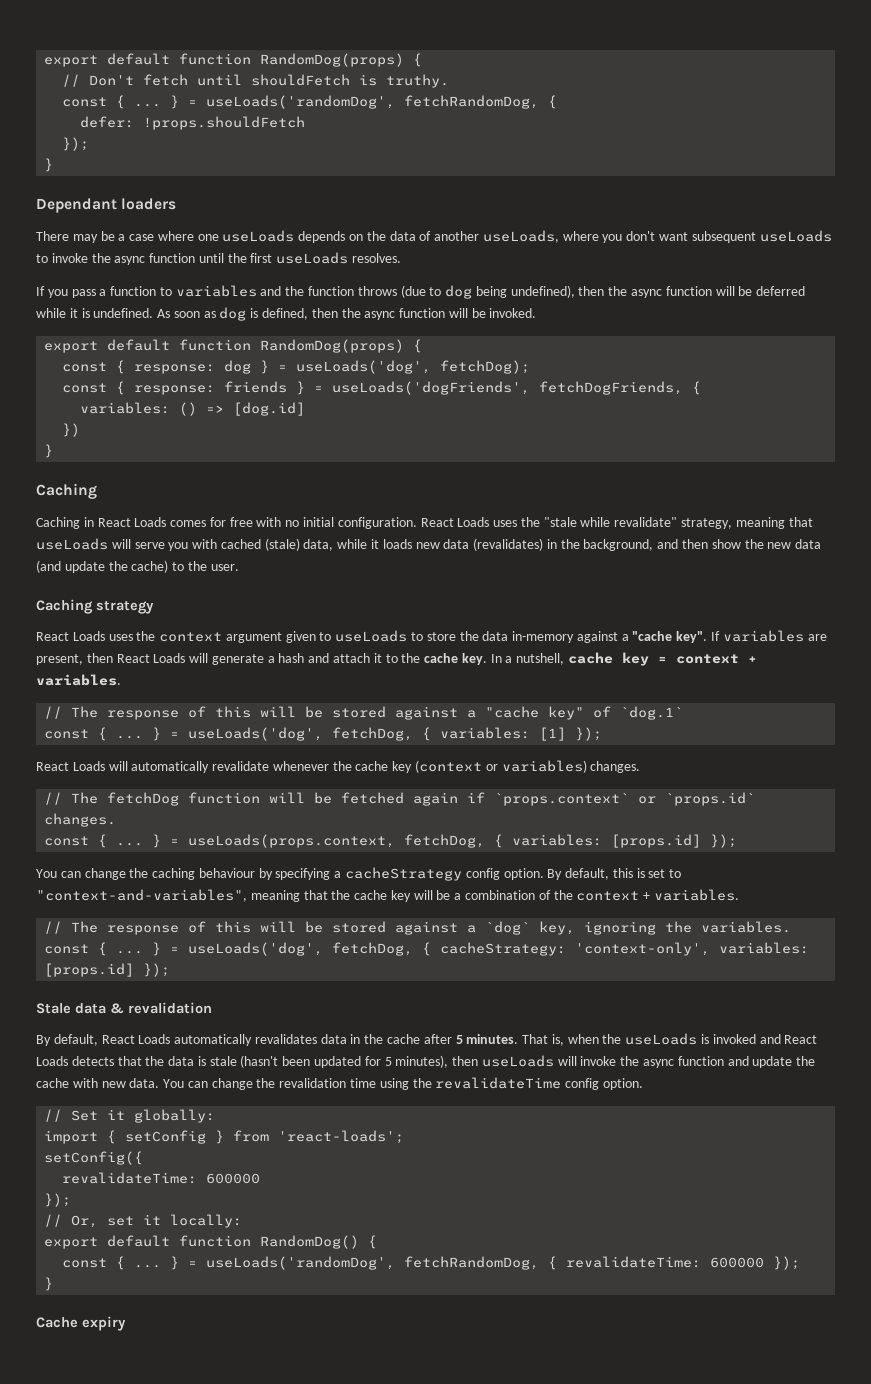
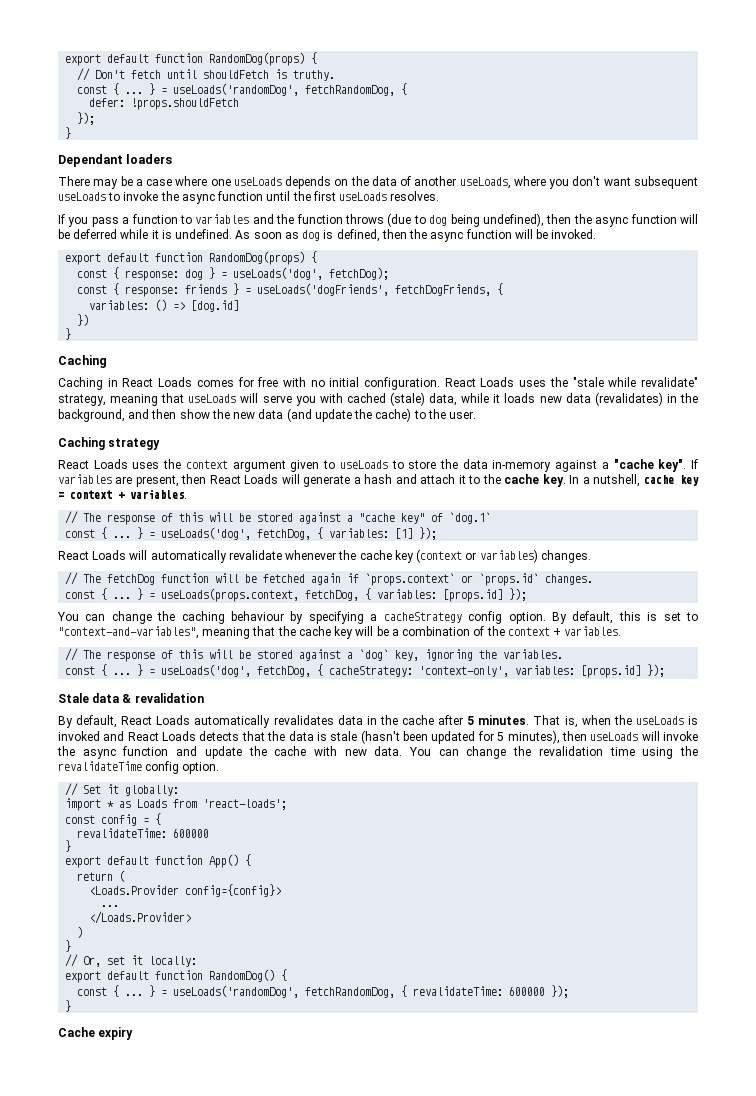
[107,1130,225,1144] { setConfig } -> [107,799,168,808] * as Loads
[44,1151,144,1165] [62,1172,261,1184] [44,1193,72,1207] setConfig({ // revalidateTime: 600000 // }); -> [65,813,162,826] [77,828,210,838] [65,840,72,852] [65,854,252,868] [77,870,126,882] [89,884,282,897] [101,905,120,907] [89,911,192,924] [77,926,84,938] [65,940,72,952] const config = { // revalidateTime: 600000 // } // export default function App() { // return ( // <Loads.Provider config={config}> // ... // </Loads.Provider> // ) // }

